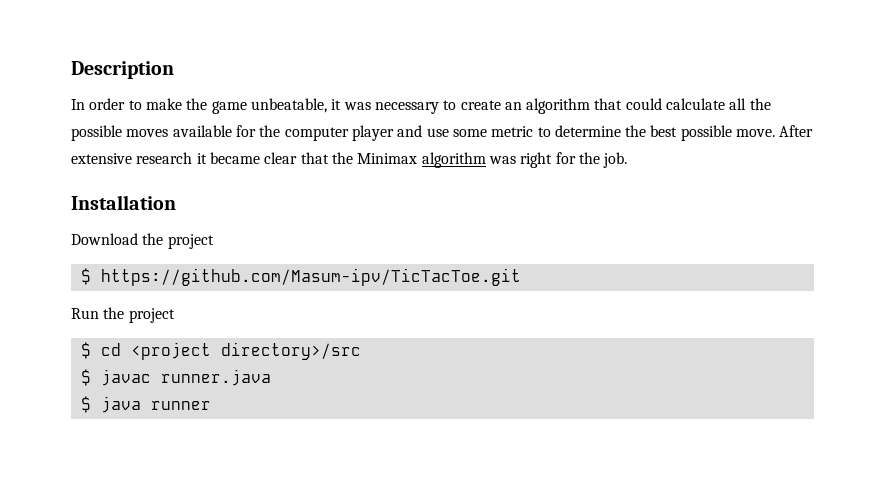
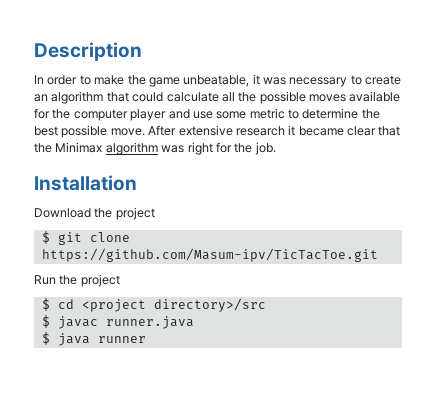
(91, 276) none -> [57,232,130,245] git clone

